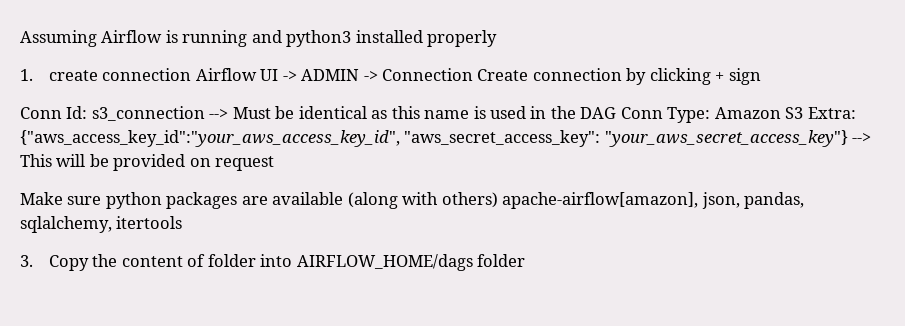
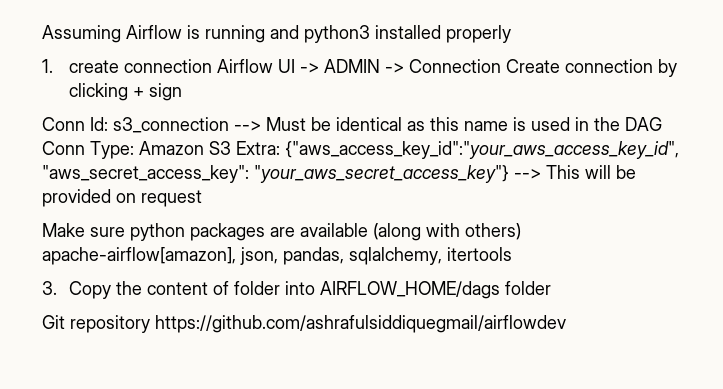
(525, 260) none -> [42,315,566,333] // Git repository https://github.com/ashrafulsiddiquegmail/airflowdev

